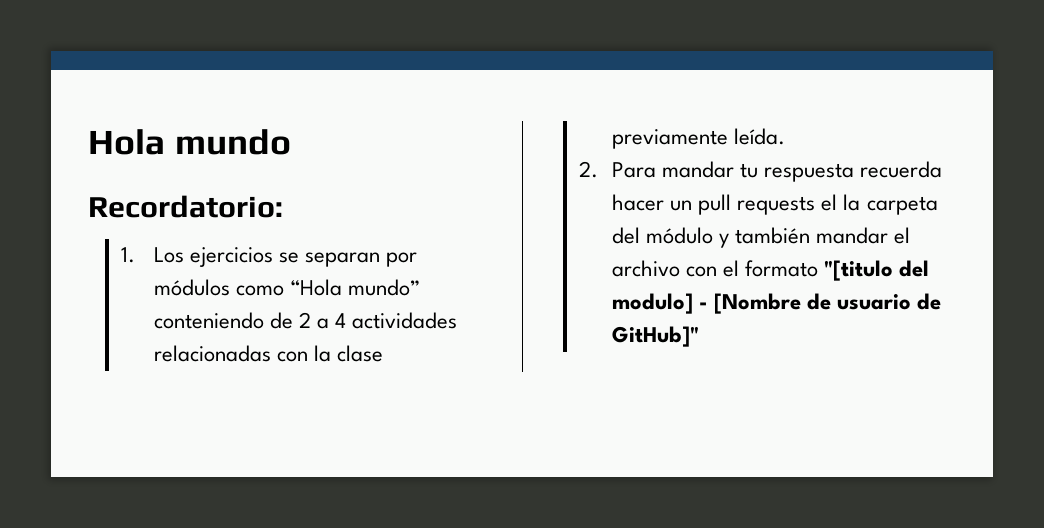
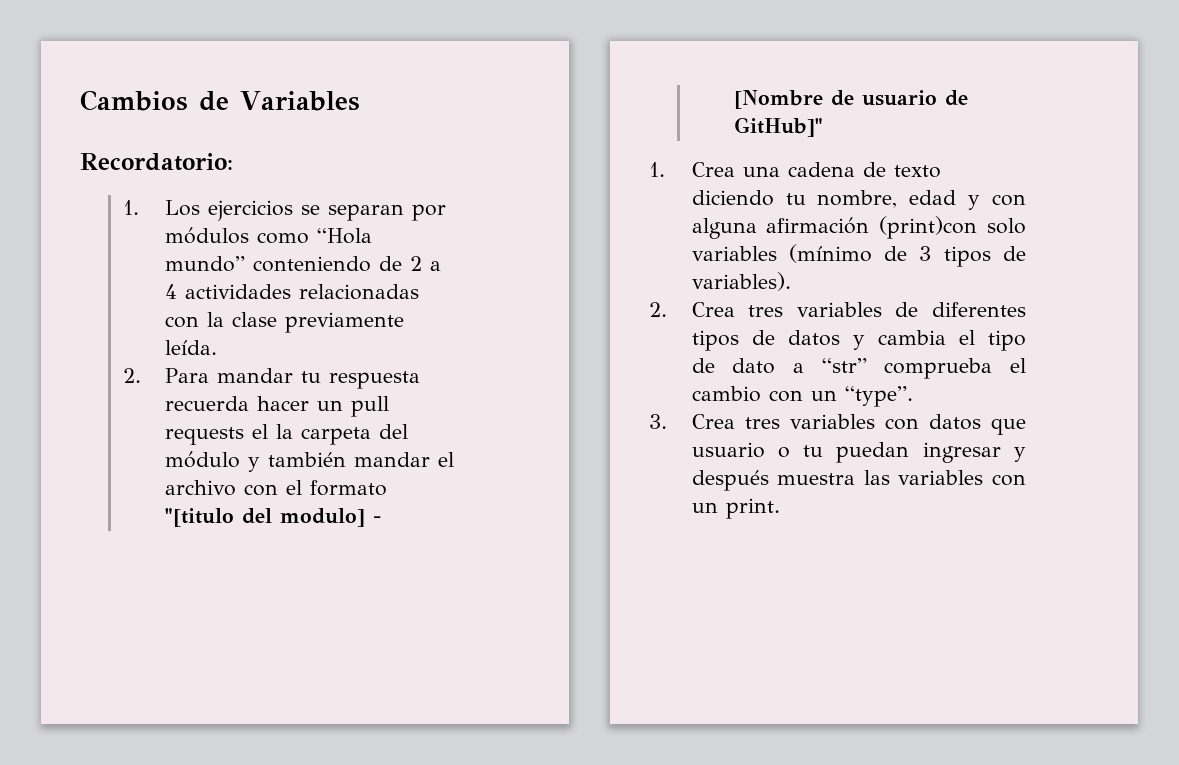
[88,129,291,155] Hola mundo -> [80,90,360,111] Cambios de Variables
(700, 336) none -> [649,162,941,178] [691,190,1026,210] [691,216,1026,239] [691,244,1026,267] [691,272,791,291] [649,302,1026,317] [691,330,1026,351] [691,358,1026,379] [691,386,913,407] [649,414,1026,435] [691,442,1026,463] [691,470,1026,491] [691,498,780,519] // 1. Crea una cadena de texto diciendo tu nombre, edad y con alguna afirmación (print)con solo variables (mínimo de 3 tipos de variables). // 2. Crea tres variables de diferentes tipos de datos y cambia el tipo de dato a “str” comprueba el cambio con un “type”. // 3. Crea tres variables con datos que usuario o tu puedan ingresar y después muestra las variables con un print.

